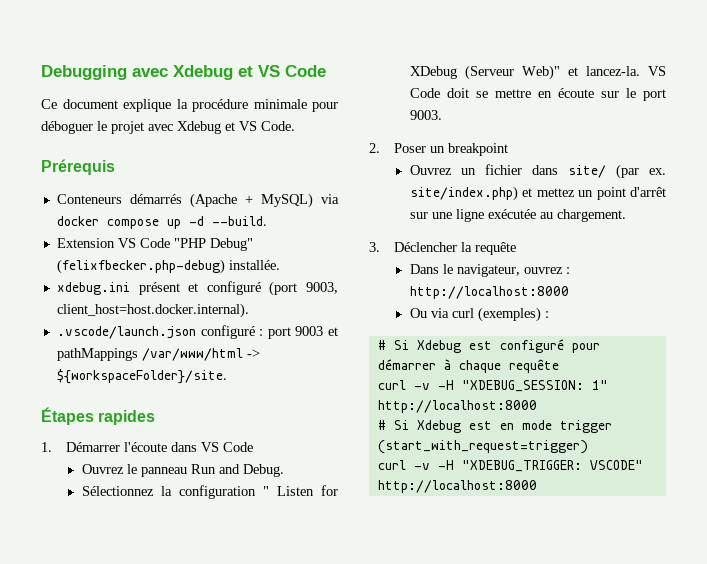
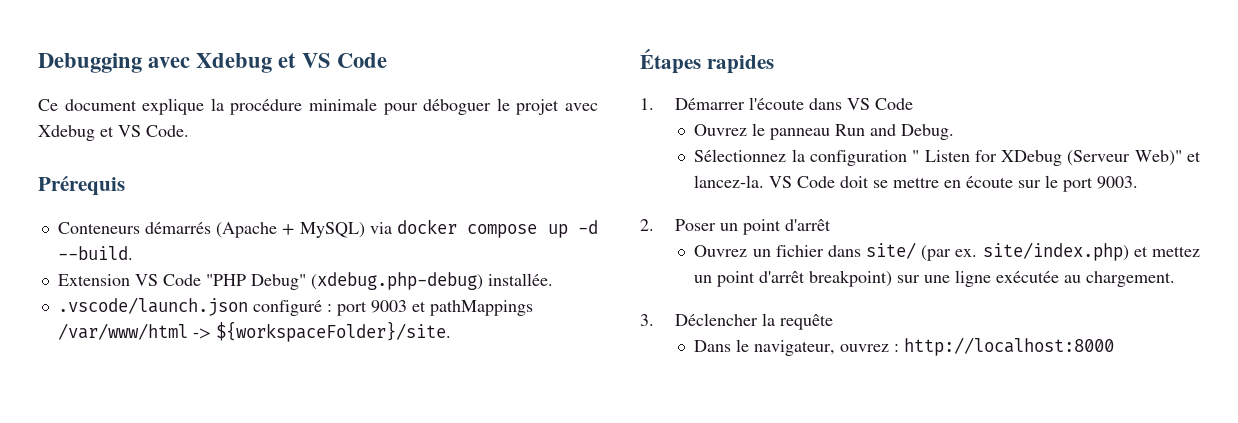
[56,259,225,274] (felixfbecker.php-debug) -> [310,272,483,290] (xdebug.php-debug)
[56,281,339,296] [56,303,249,318] // xdebug.ini présent et configuré (port 9003, client_host=host.docker.internal). -> (553, 279) none
[447,143,508,156] breakpoint -> [742,219,831,235] point d'arrêt
(666, 192) none -> [809,270,893,287] breakpoint)
[409,307,549,322] [377,339,600,353] [377,359,559,373] [377,380,608,392] [377,400,537,413] [377,420,612,433] [377,440,588,454] [377,460,643,472] [377,480,537,493] // Ou via curl (exemples) : // # Si Xdebug est configuré pour démarrer à chaque requête // curl -v -H "XDEBUG_SESSION: 1" http://localhost:8000 // # Si Xdebug est en mode trigger (start_with_request=trigger) // curl -v -H "XDEBUG_TRIGGER: VSCODE" http://localhost:8000 -> (1115, 346) none

